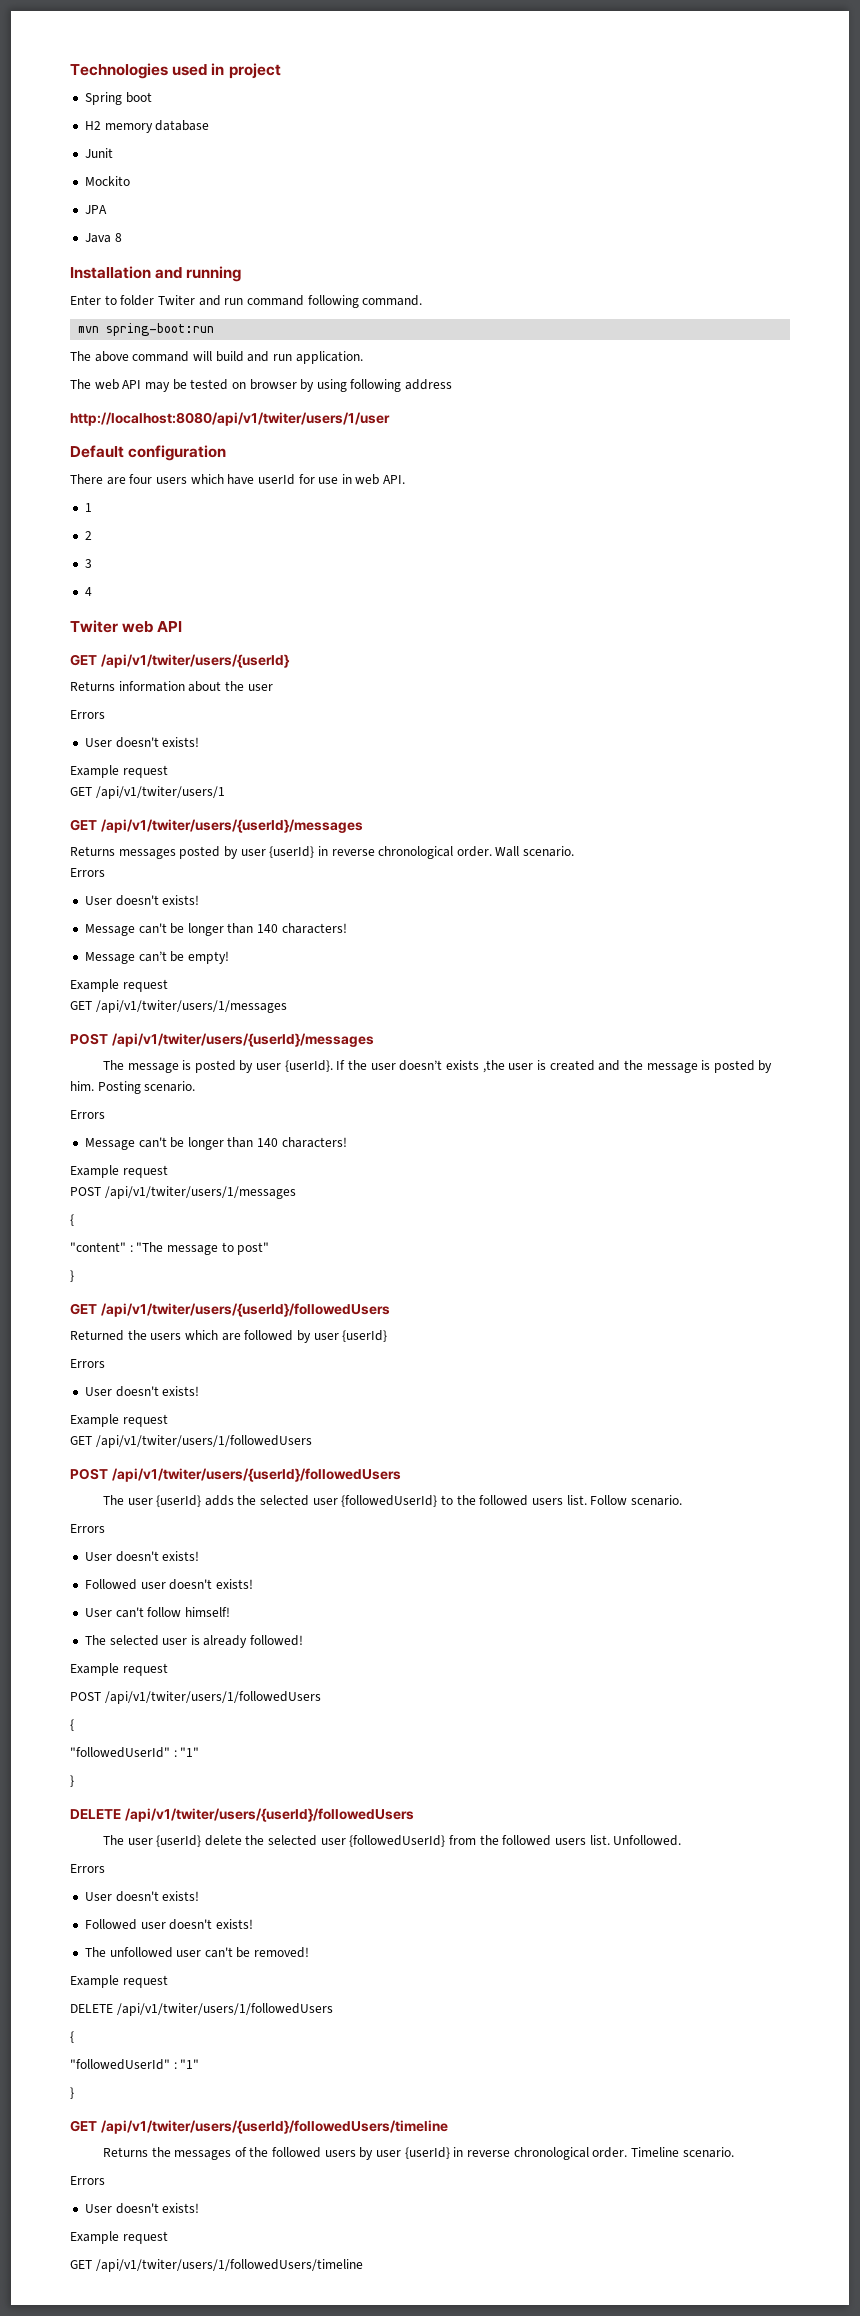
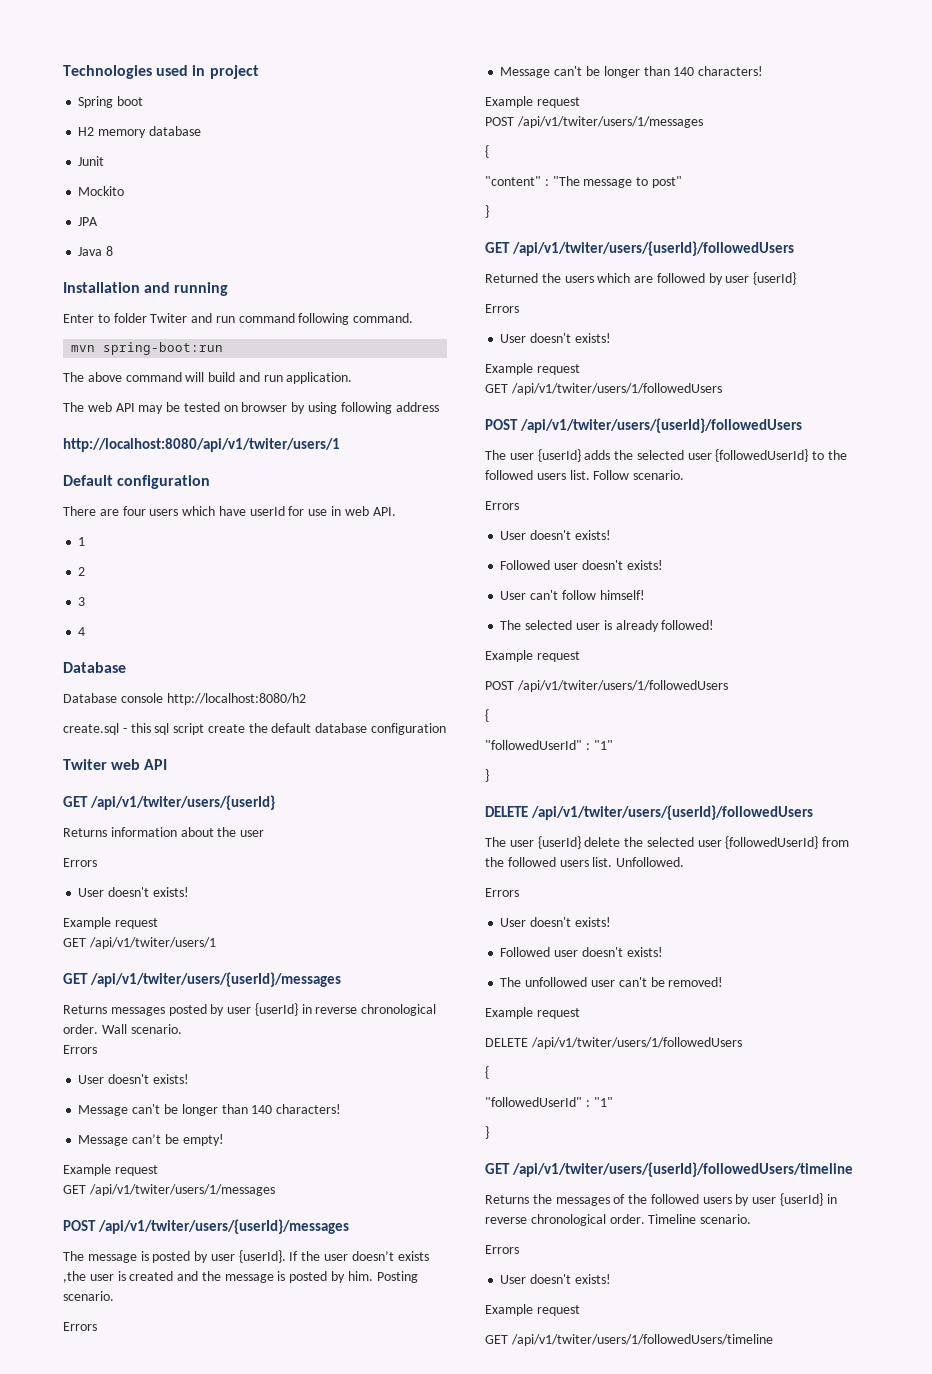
[70,412,390,426] http://localhost:8080/api/v1/twiter/users/1/user -> [63,438,340,452] http://localhost:8080/api/v1/twiter/users/1
(92, 591) none -> [63,662,126,673] [63,693,306,705] [63,723,447,735] // Database // Database console http://localhost:8080/h2 // create.sql - this sql script create the default database configuration

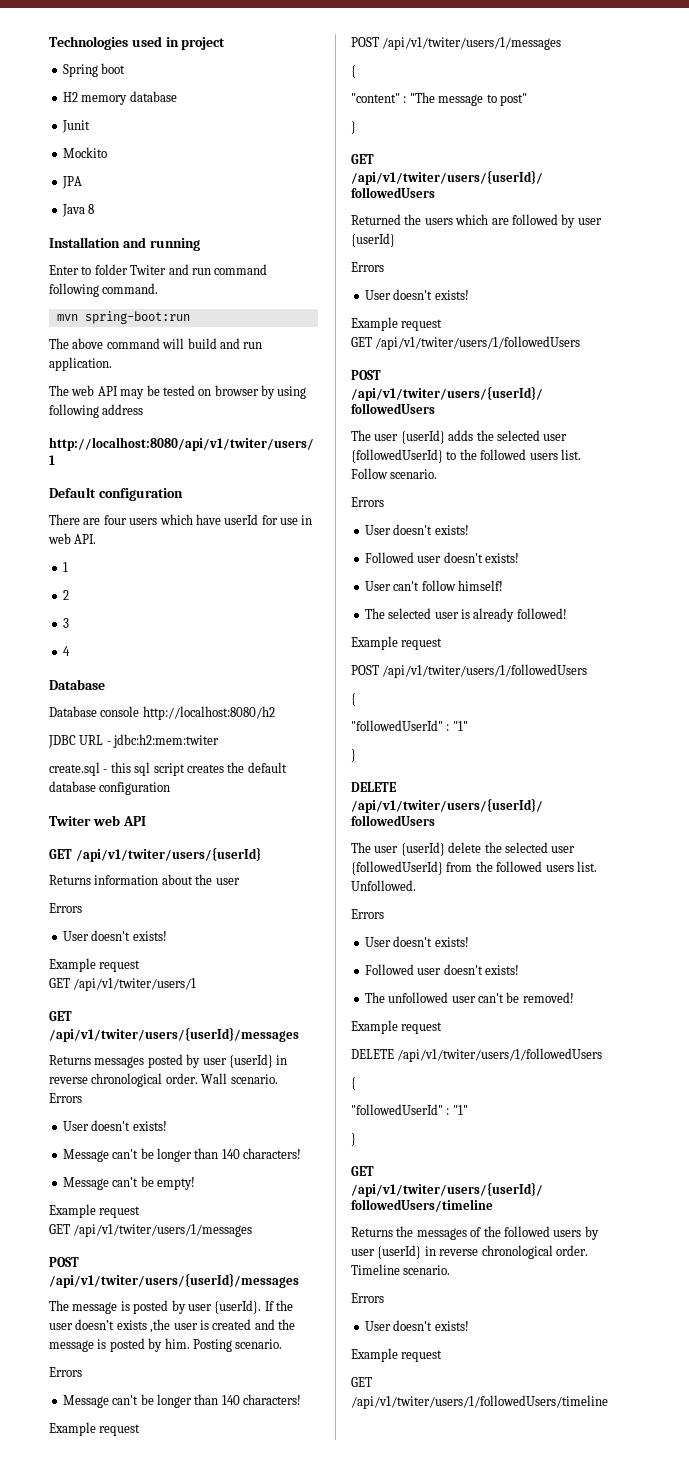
(306, 699) none -> [48,734,220,748] // JDBC URL - jdbc:h2:mem:twiter
[207,724,245,733] create -> [186,764,224,773] creates

